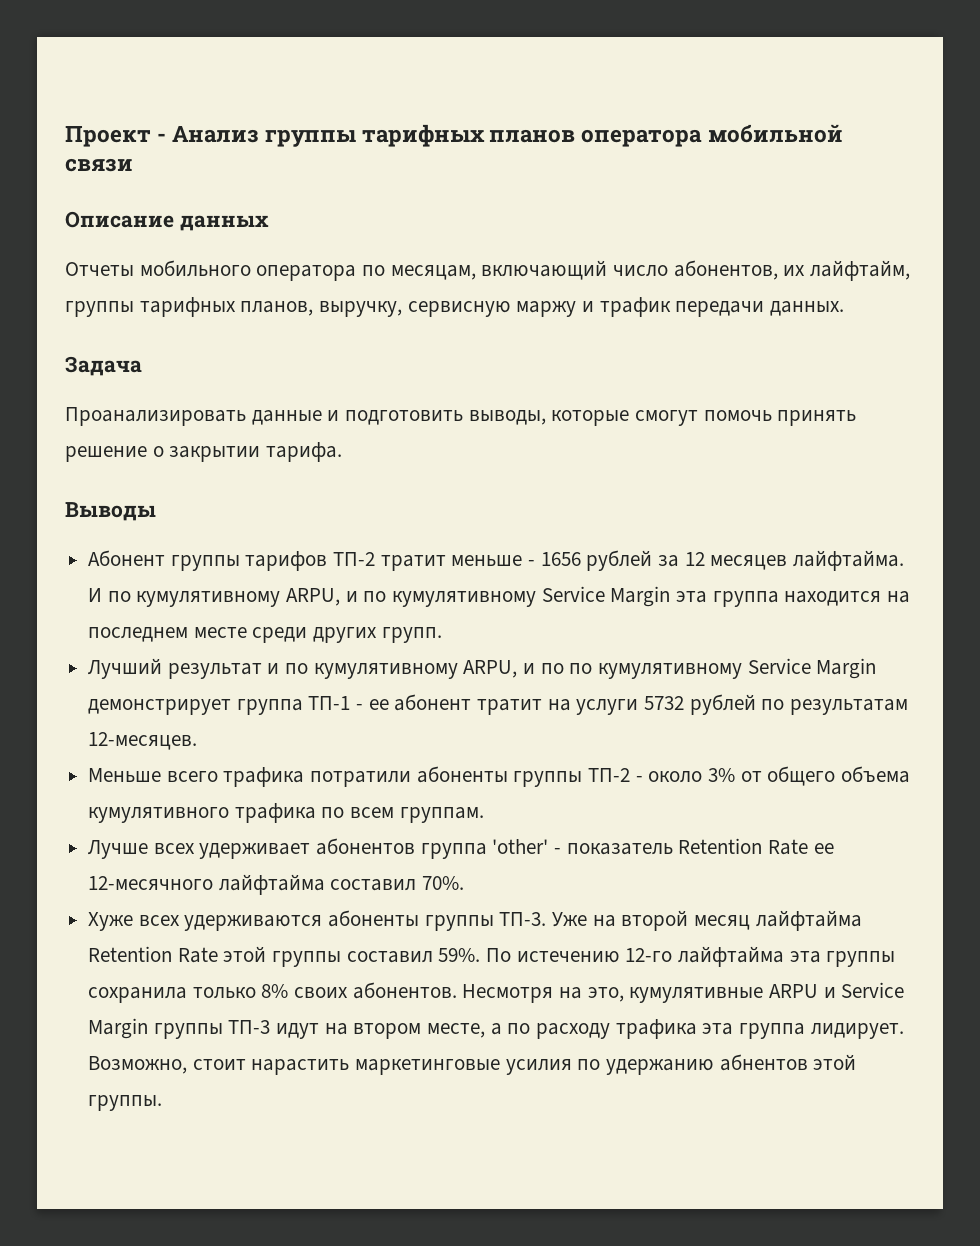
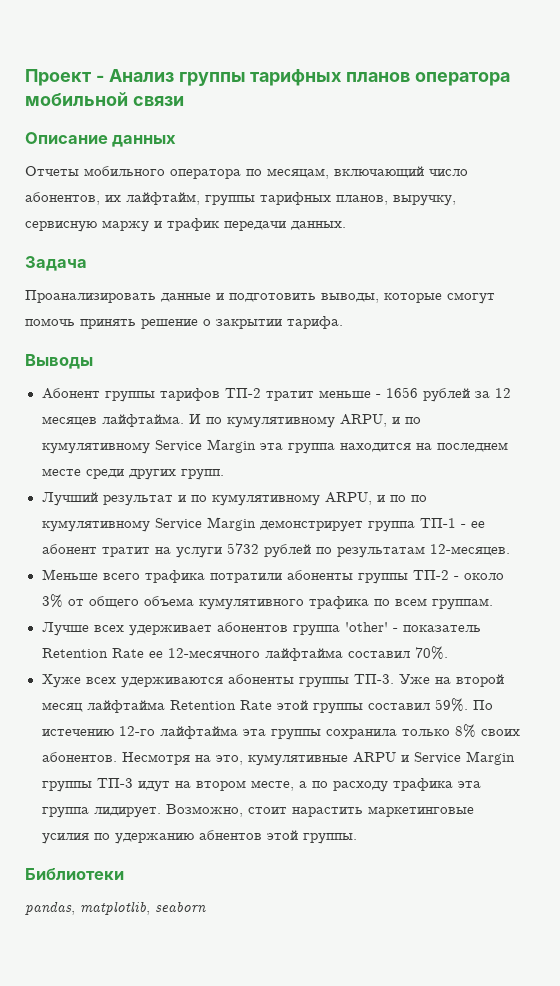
(163, 1103) none -> [25,868,124,880] [25,901,206,915] // Библиотеки // pandas, matplotlib, seaborn

